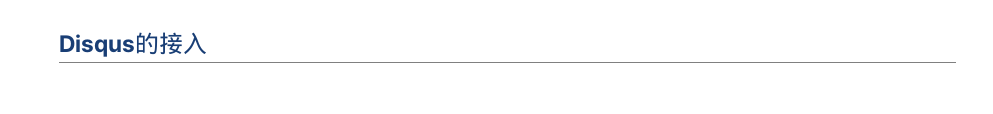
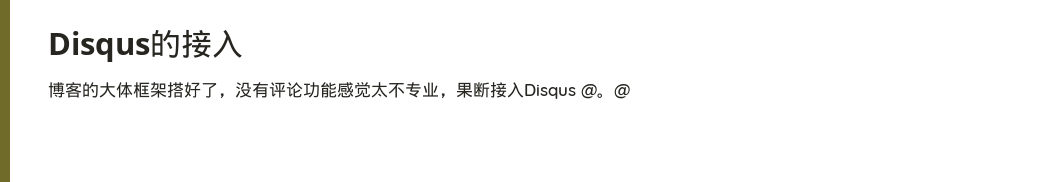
(207, 43) none -> [48,82,630,99] // 博客的大体框架搭好了，没有评论功能感觉太不专业，果断接入Disqus @。@

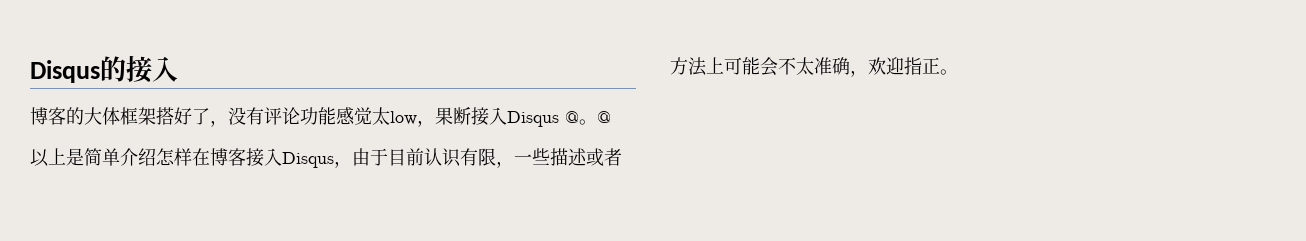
[388,82,439,98] 不专业 -> [390,111,417,125] low
(630, 91) none -> [30,148,622,168] [670,57,958,77] // 以上是简单介绍怎样在博客接入Disqus，由于目前认识有限，一些描述或者方法上可能会不太准确，欢迎指正。

